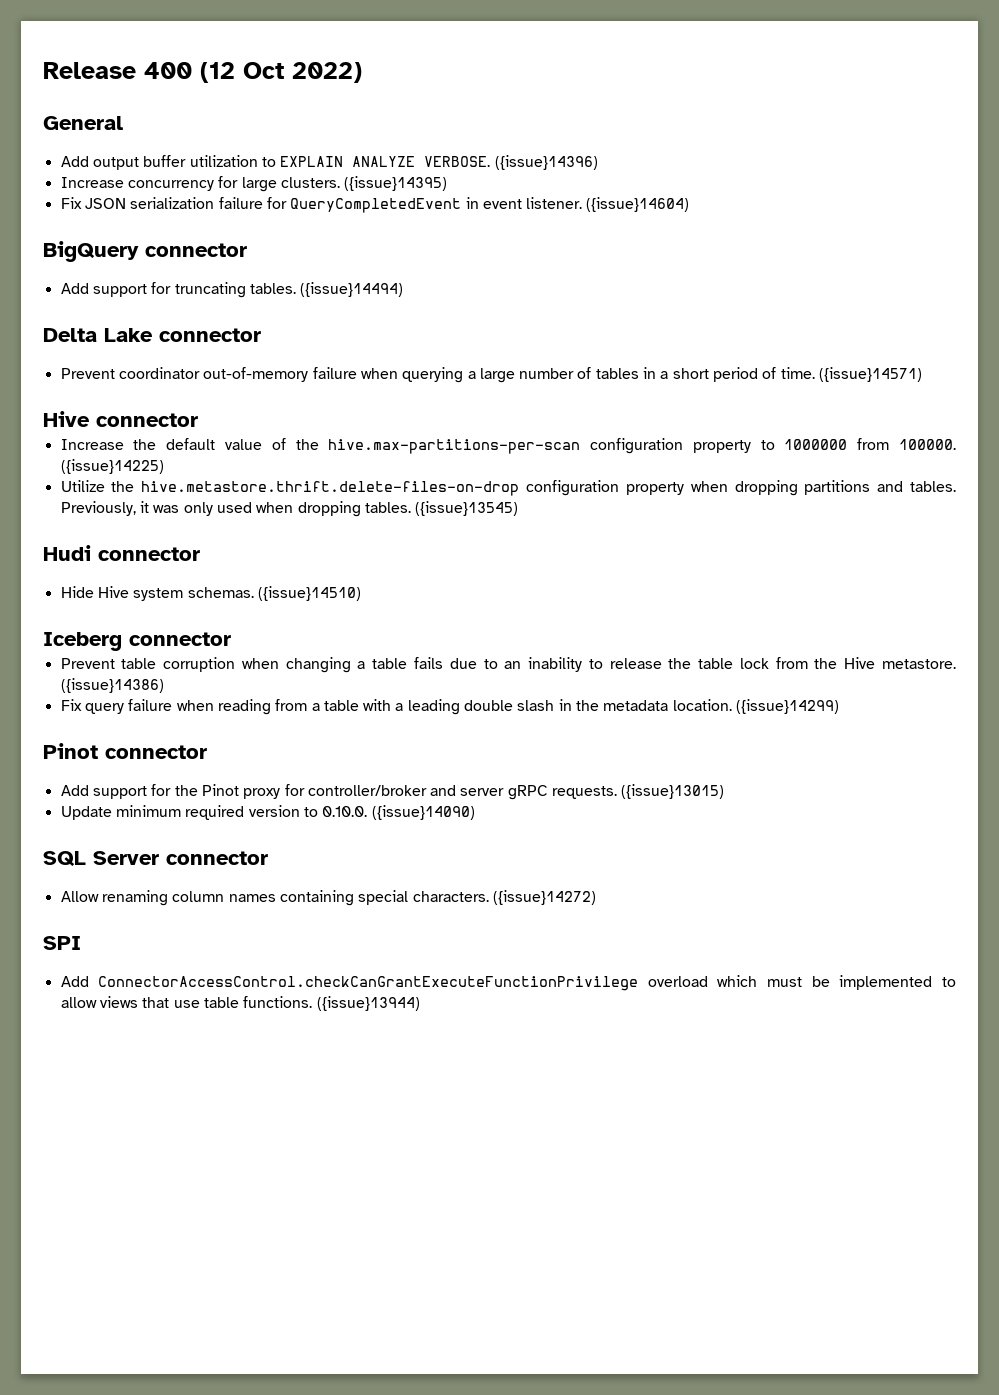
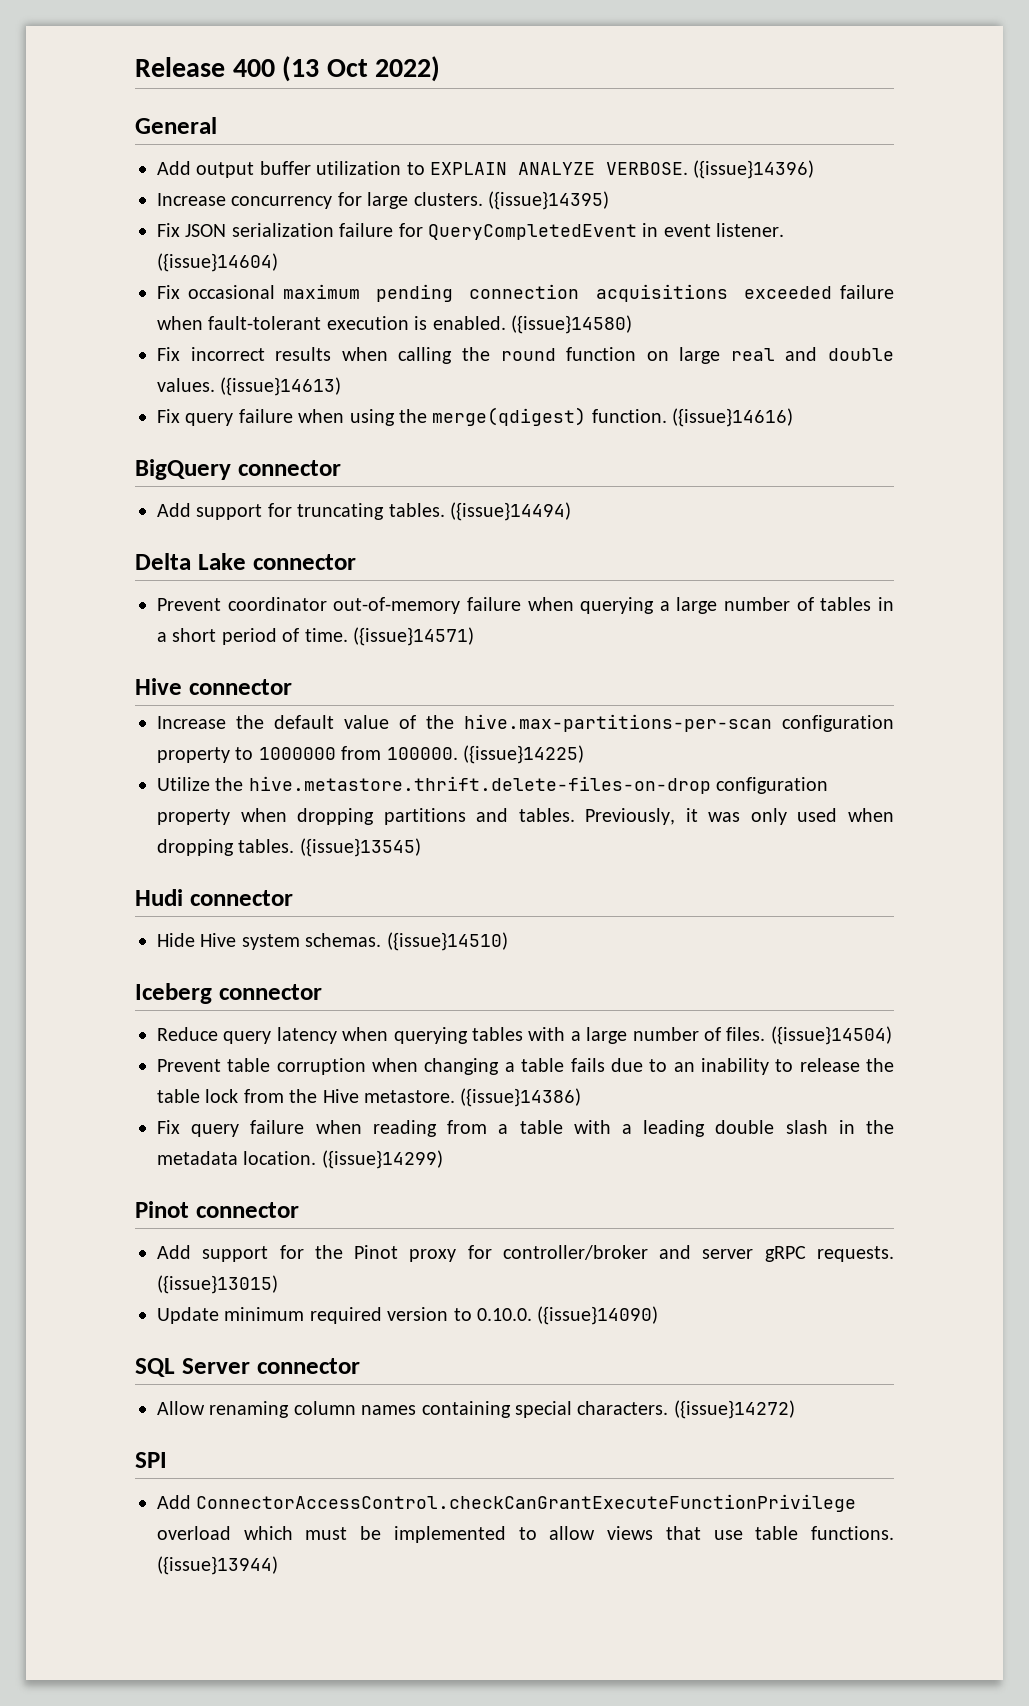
[200,62,235,83] (12 -> [282,56,320,82] (13
(690, 204) none -> [157,284,894,302] [157,315,632,334] [157,347,895,364] [157,377,342,396] [157,407,794,427] // Fix occasional maximum pending connection acquisitions exceeded failure when fault-tolerant execution is enabled. ({issue}14580) // Fix incorrect results when calling the round function on large real and double values. ({issue}14613) // Fix query failure when using the merge(qdigest) function. ({issue}14616)
(231, 639) none -> [157,1026,892,1045] // Reduce query latency when querying tables with a large number of files. ({issue}14504)

